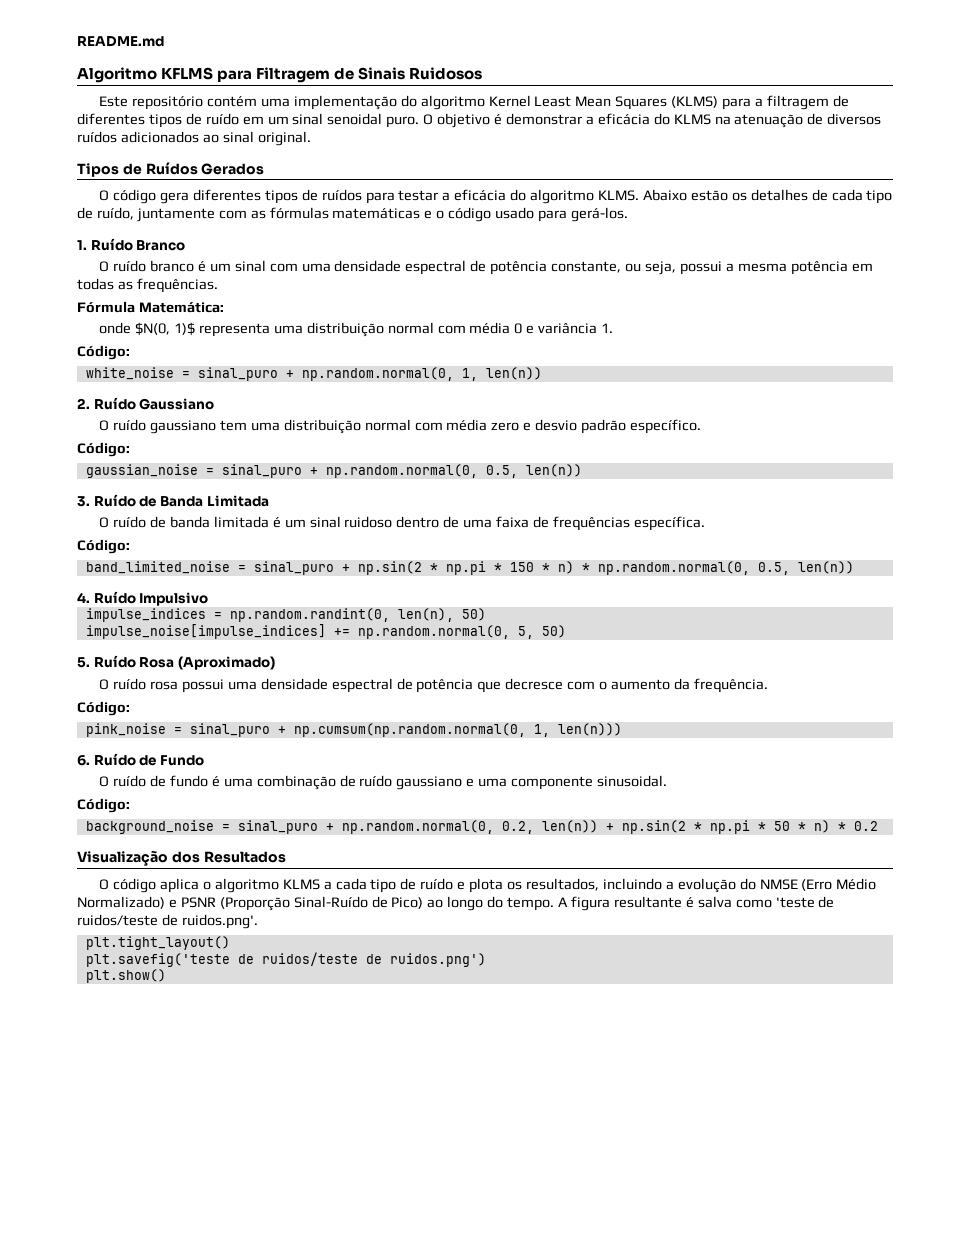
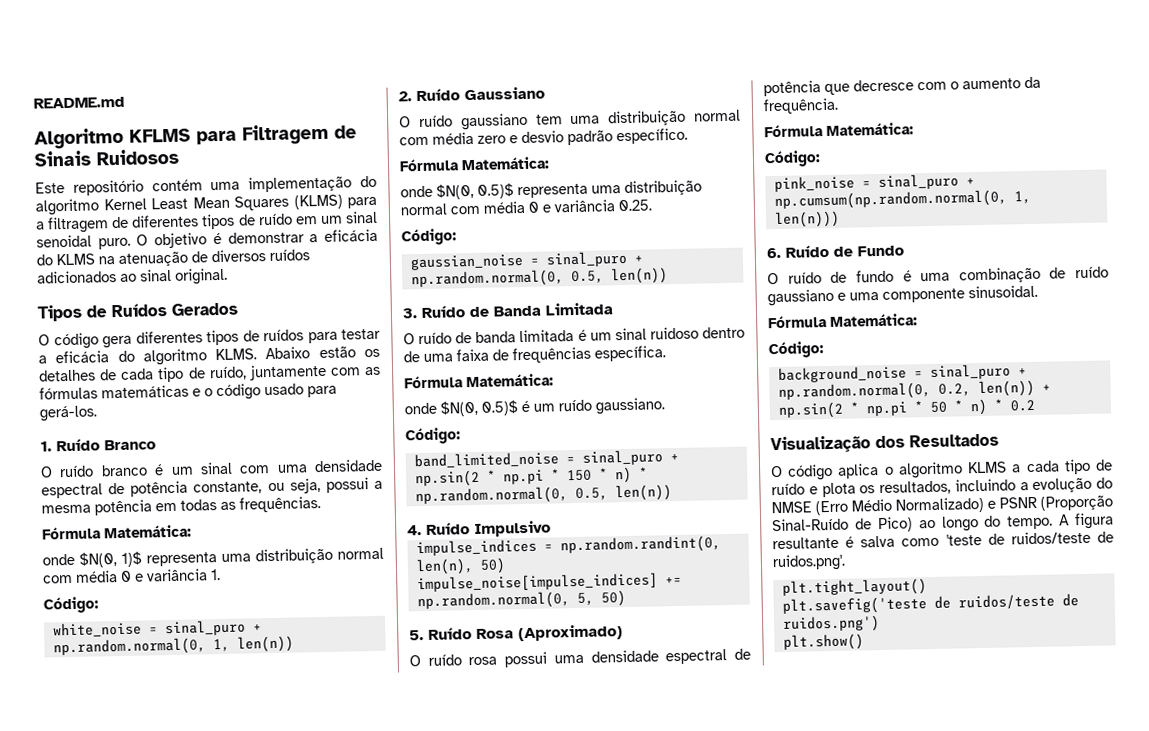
(702, 426) none -> [399,156,550,172] [400,179,702,200] [400,199,652,216] // Fórmula Matemática: // onde $N(0, 0.5)$ representa uma distribuição normal com média 0 e variância 0.25.
(705, 523) none -> [404,373,554,389] [404,397,665,417] // Fórmula Matemática: // onde $N(0, 0.5)$ é um ruído gaussiano.
(768, 685) none -> [764,122,914,138] // Fórmula Matemática:
(668, 781) none -> [768,313,918,329] // Fórmula Matemática:

